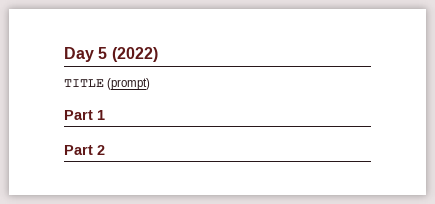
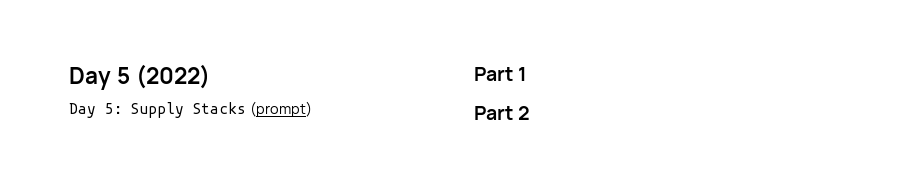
[64,79,104,87] TITLE -> [69,102,246,118] Day 5: Supply Stacks

